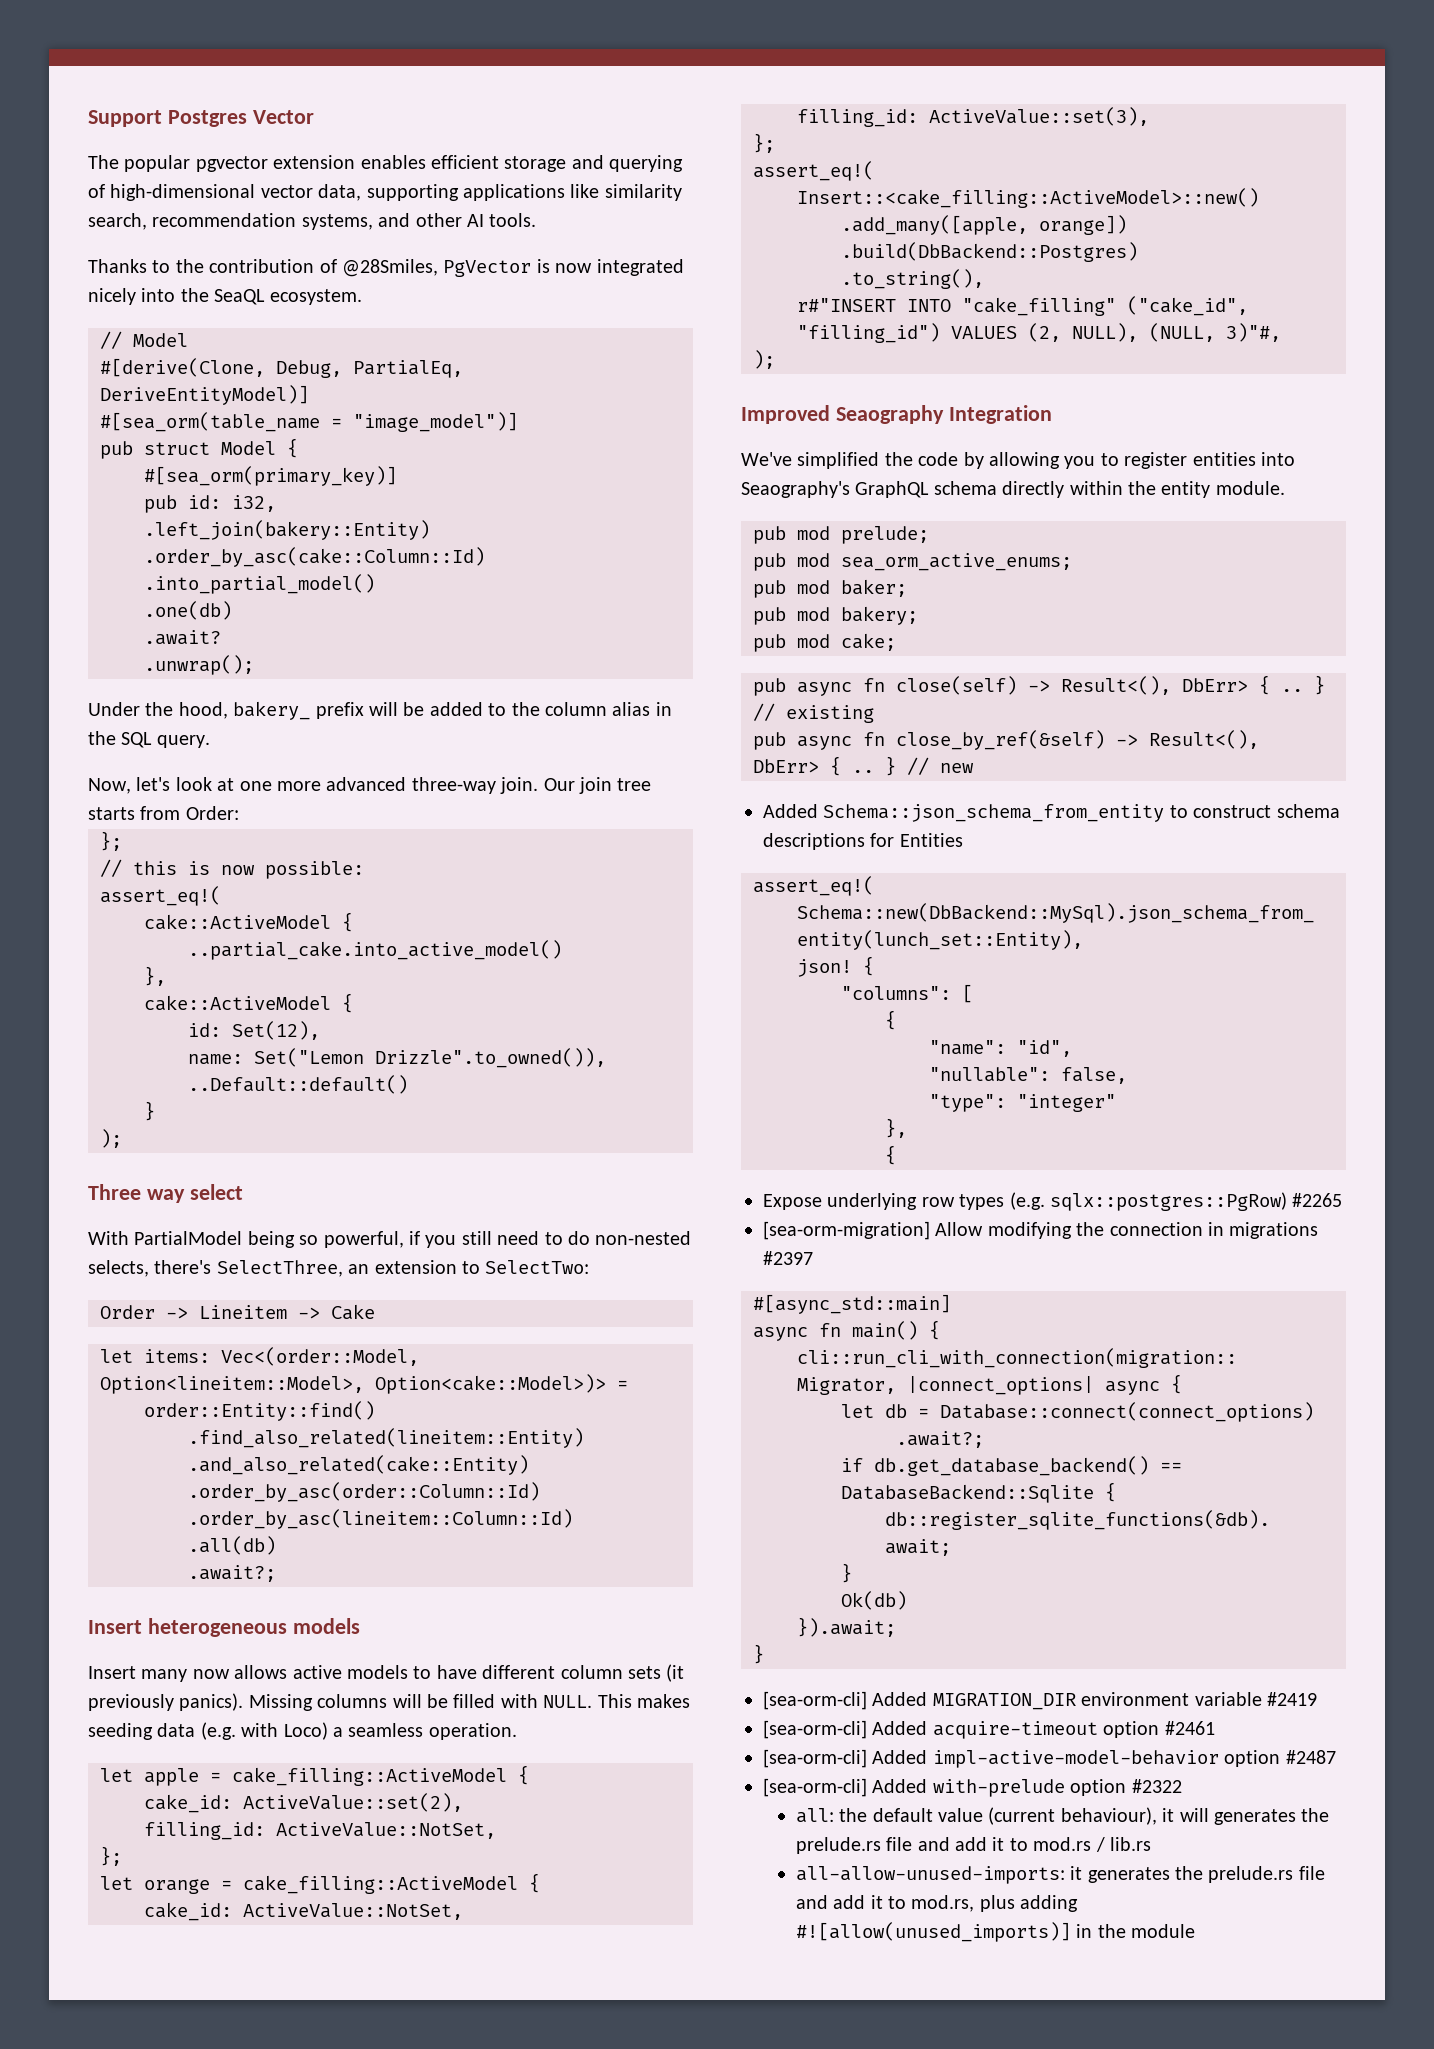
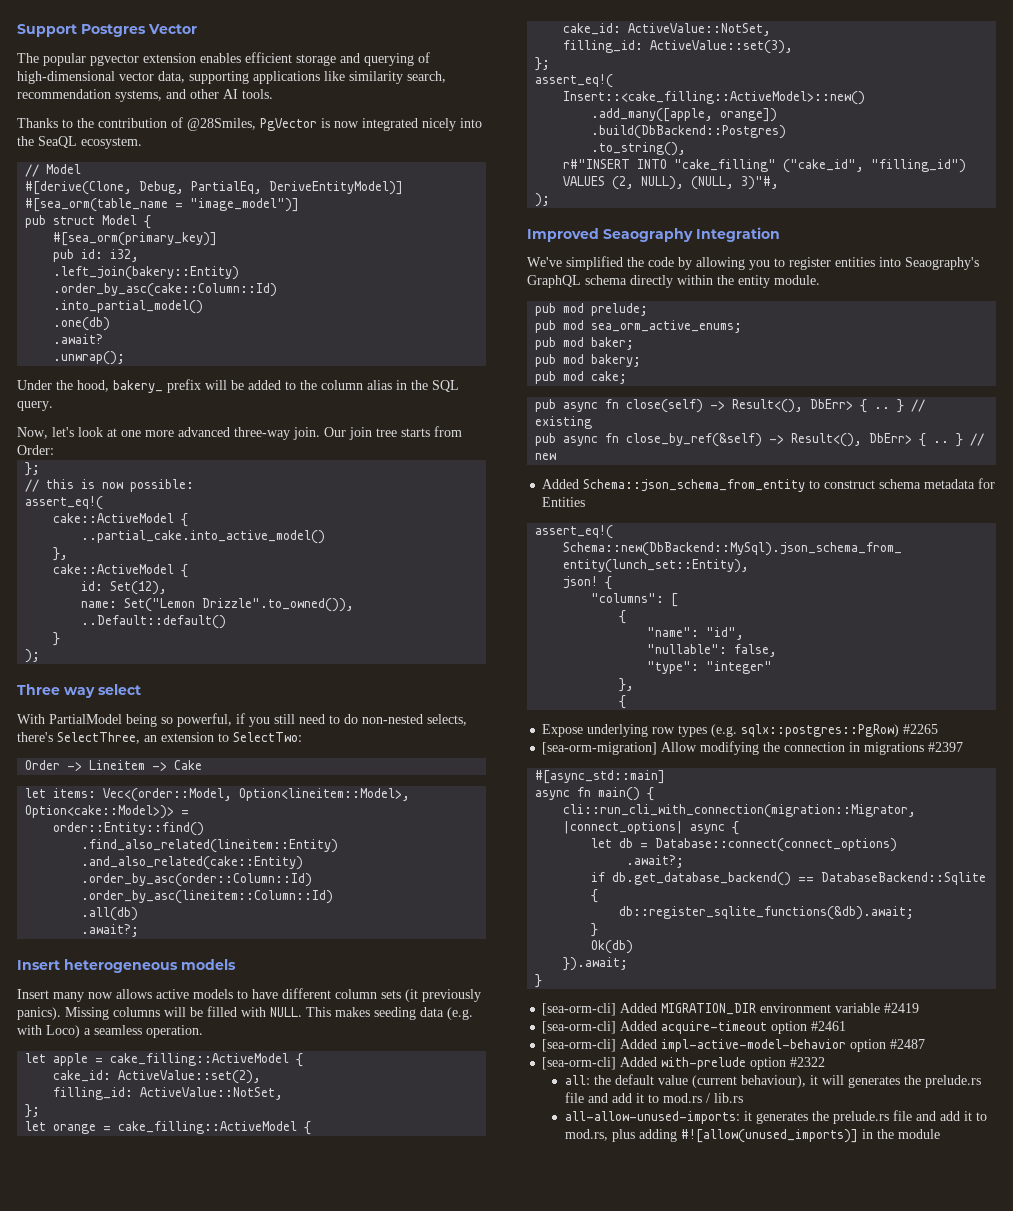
[763,833,865,850] descriptions -> [924,479,976,489] metadata

